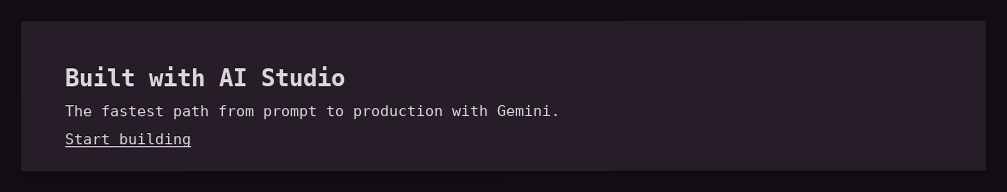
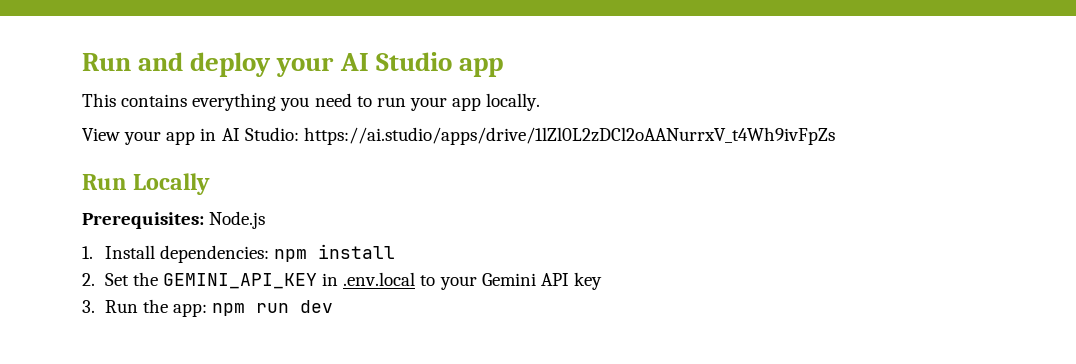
[64,66,345,87] [65,104,561,120] [65,133,192,148] Built with AI Studio // The fastest path from prompt to production with Gemini. // Start building -> [82,52,503,77] [82,93,541,111] [82,127,835,145] [82,173,211,195] [82,211,266,229] [82,244,396,263] [82,272,602,290] [82,299,334,317] Run and deploy your AI Studio app // This contains everything you need to run your app locally. // View your app in AI Studio: https://ai.studio/apps/drive/1lZl0L2zDCl2oAANurrxV_t4Wh9ivFpZs // Run Locally // Prerequisites: Node.js // 1. Install dependencies: npm install // 2. Set the GEMINI_API_KEY in .env.local to your Gemini API key // 3. Run the app: npm run dev

